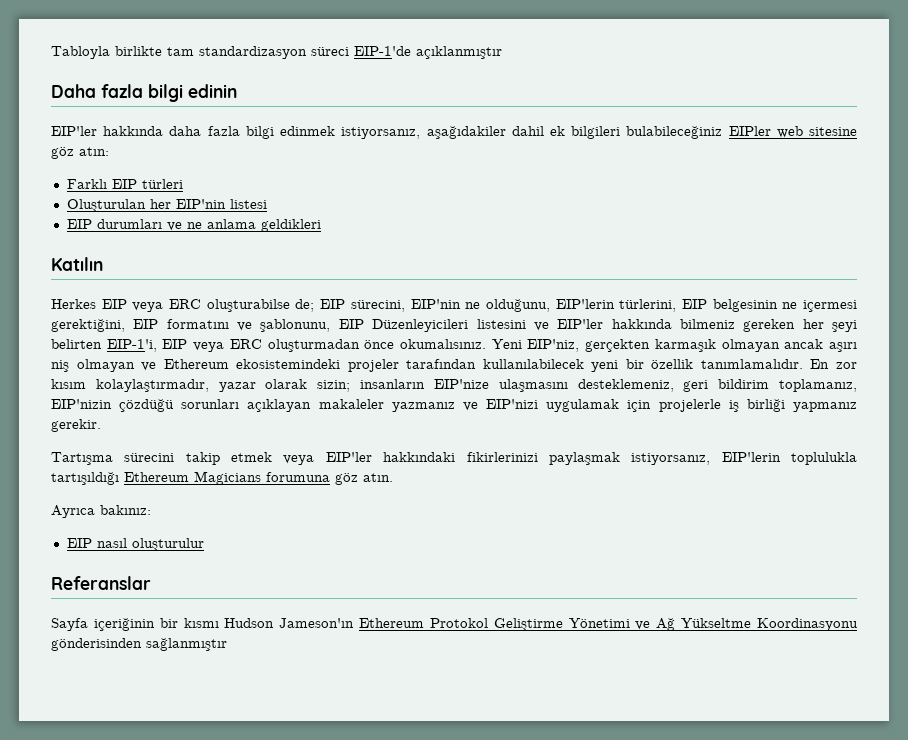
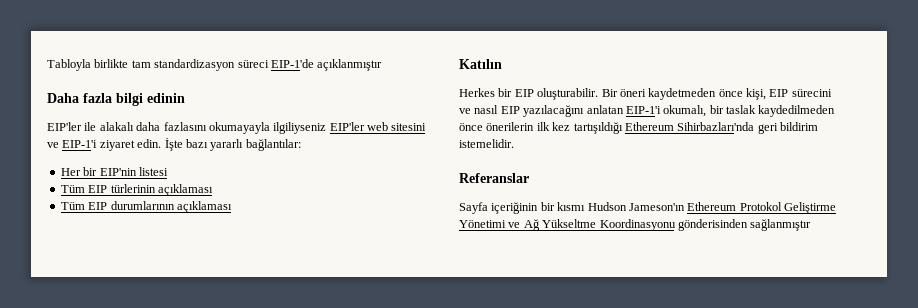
[103,126,857,139] [51,147,109,159] [66,179,183,189] [66,199,267,212] [66,219,321,232] [51,257,103,271] [51,299,857,312] [51,319,857,332] [51,339,857,352] [51,359,858,372] [51,379,858,392] [51,399,857,412] [51,419,101,432] [51,452,858,465] [51,471,393,485] [51,505,151,518] [66,538,204,551] hakkında daha fazla bilgi edinmek istiyorsanız, aşağıdakiler dahil ek bilgileri bulabileceğiniz EIPler web sitesine göz atın: // Farklı EIP türleri // Oluşturulan her EIP'nin listesi // EIP durumları ve ne anlama geldikleri // Katılın // Herkes EIP veya ERC oluşturabilse de; EIP sürecini, EIP'nin ne olduğunu, EIP'lerin türlerini, EIP belgesinin ne içermesi gerektiğini, EIP formatını ve şablonunu, EIP Düzenleyicileri listesini ve EIP'ler hakkında bilmeniz gereken her şeyi belirten EIP-1'i, EIP veya ERC oluşturmadan önce okumalısınız. Yeni EIP'niz, gerçekten karmaşık olmayan ancak aşırı niş olmayan ve Ethereum ekosistemindeki projeler tarafından kullanılabilecek yeni bir özellik tanımlamalıdır. En zor kısım kolaylaştırmadır, yazar olarak sizin; insanların EIP'nize ulaşmasını desteklemeniz, geri bildirim toplamanız, EIP'nizin çözdüğü sorunları açıklayan makaleler yazmanız ve EIP'nizi uygulamak için projelerle iş birliği yapmanız gerekir. // Tartışma sürecini takip etmek veya EIP'ler hakkındaki fikirlerinizi paylaşmak istiyorsanız, EIP'lerin toplulukla tartışıldığı Ethereum Magicians forumuna göz atın. // Ayrıca bakınız: // EIP nasıl oluşturulur -> [84,122,427,134] [47,138,301,151] [60,167,168,176] [60,184,213,196] [60,201,232,213] [459,59,502,69] [459,88,832,100] [459,105,836,117] [459,122,818,134] [459,139,514,148] ile alakalı daha fazlasını okumayayla ilgiliyseniz EIP'ler web sitesini ve EIP-1'i ziyaret edin. İşte bazı yararlı bağlantılar: // Her bir EIP'nin listesi // Tüm EIP türlerinin açıklaması // Tüm EIP durumlarının açıklaması // Katılın // Herkes bir EIP oluşturabilir. Bir öneri kaydetmeden önce kişi, EIP sürecini ve nasıl EIP yazılacağını anlatan EIP-1'i okumalı, bir taslak kaydedilmeden önce önerilerin ilk kez tartışıldığı Ethereum Sihirbazları'nda geri bildirim istemelidir.

